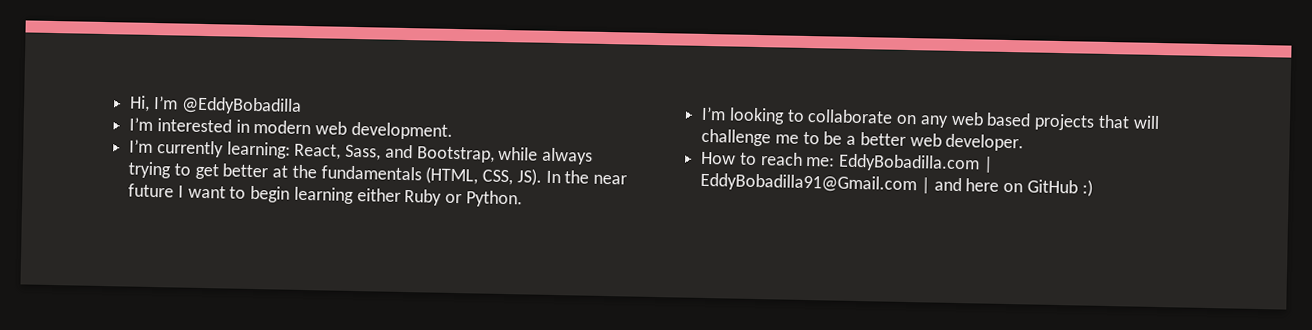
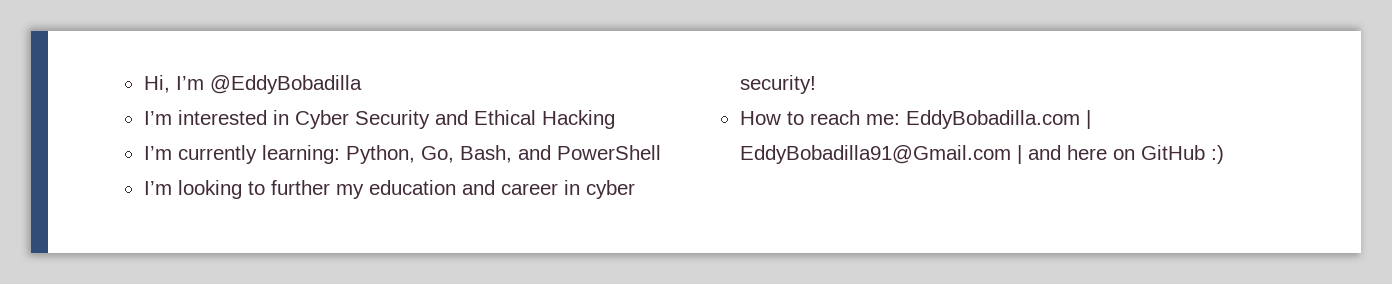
[253,119,453,140] [129,139,594,165] [128,161,627,186] [128,183,523,208] [701,106,1160,131] [701,128,1025,152] modern web development. // I’m currently learning: React, Sass, and Bootstrap, while always trying to get better at the fundamentals (HTML, CSS, JS). In the near future I want to begin learning either Ruby or Python. // I’m looking to collaborate on any web based projects that will challenge me to be a better web developer. -> [294,110,615,129] [143,145,661,164] [143,180,635,199] [739,75,816,94] Cyber Security and Ethical Hacking // I’m currently learning: Python, Go, Bash, and PowerShell // I’m looking to further my education and career in cyber security!

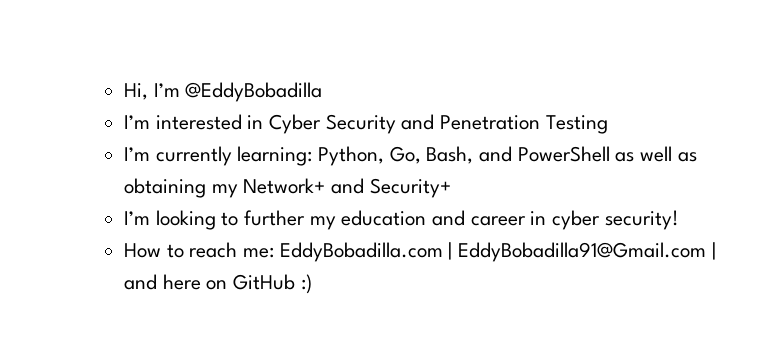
[473,110,615,129] Ethical Hacking -> [440,115,608,134] Penetration Testing
(661, 152) none -> [615,146,697,162] [124,178,451,198] as well as obtaining my Network+ and Security+

